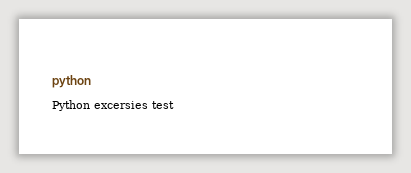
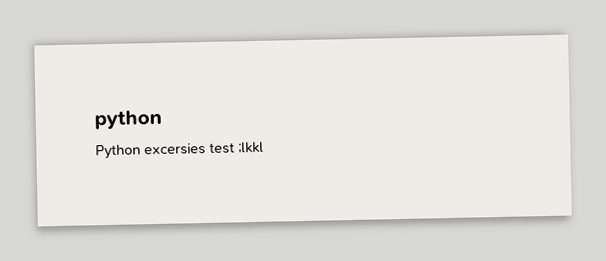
(174, 105) none -> [238,141,264,154] ;lkkl

